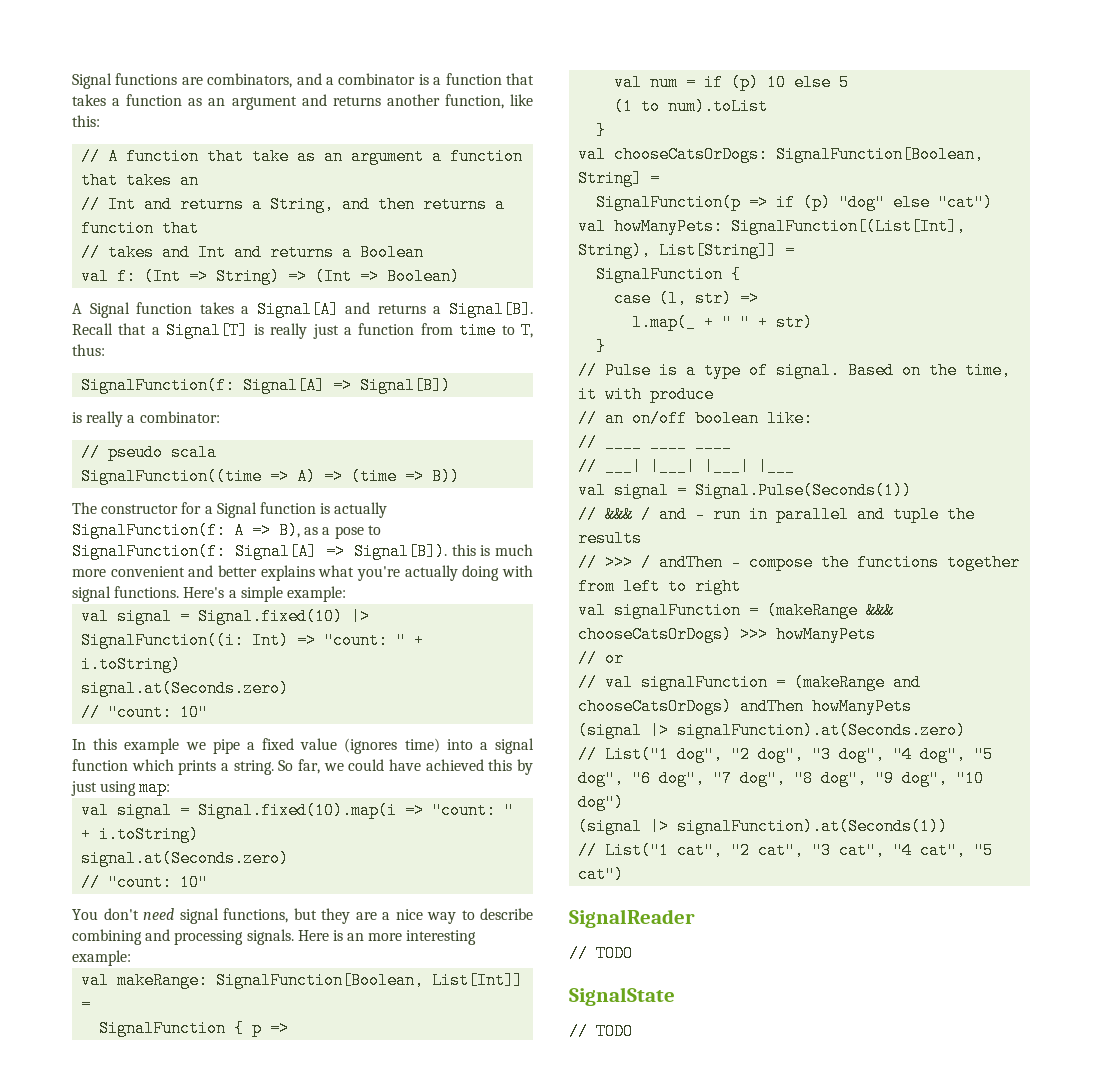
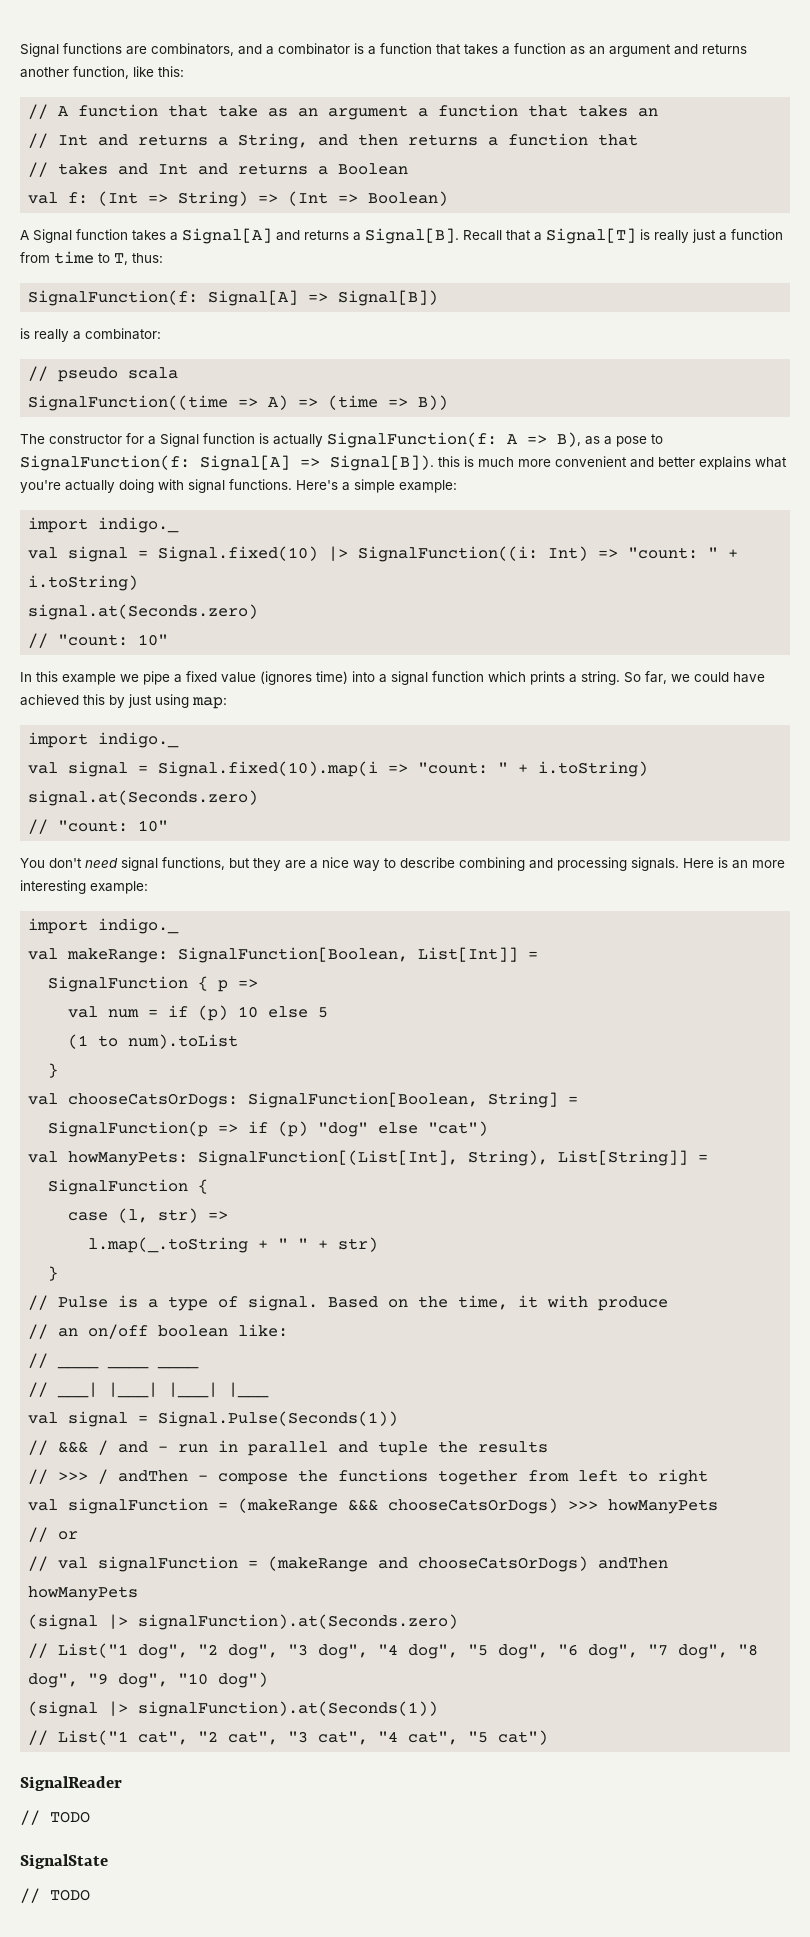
(346, 594) none -> [28,517,180,533] // import indigo._
(171, 787) none -> [28,732,180,748] // import indigo._
(131, 958) none -> [28,918,180,934] // import indigo._
[632,314,697,331] l.map(_ -> [88,1237,249,1253] l.map(_.toString

